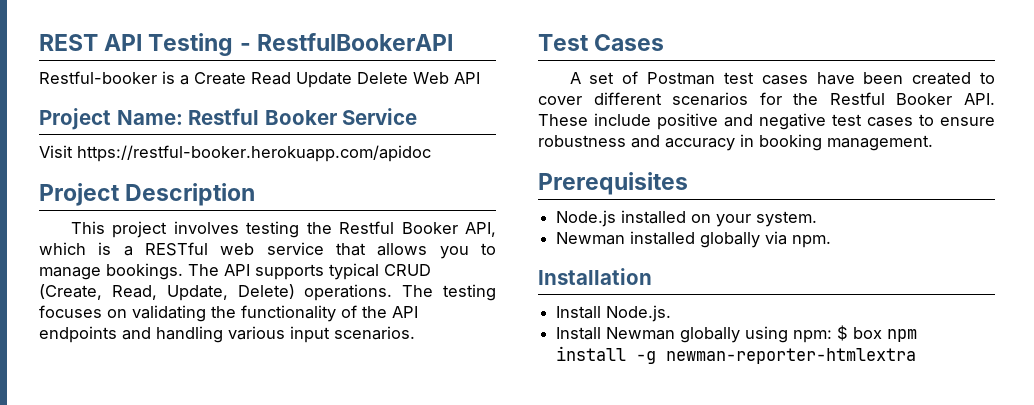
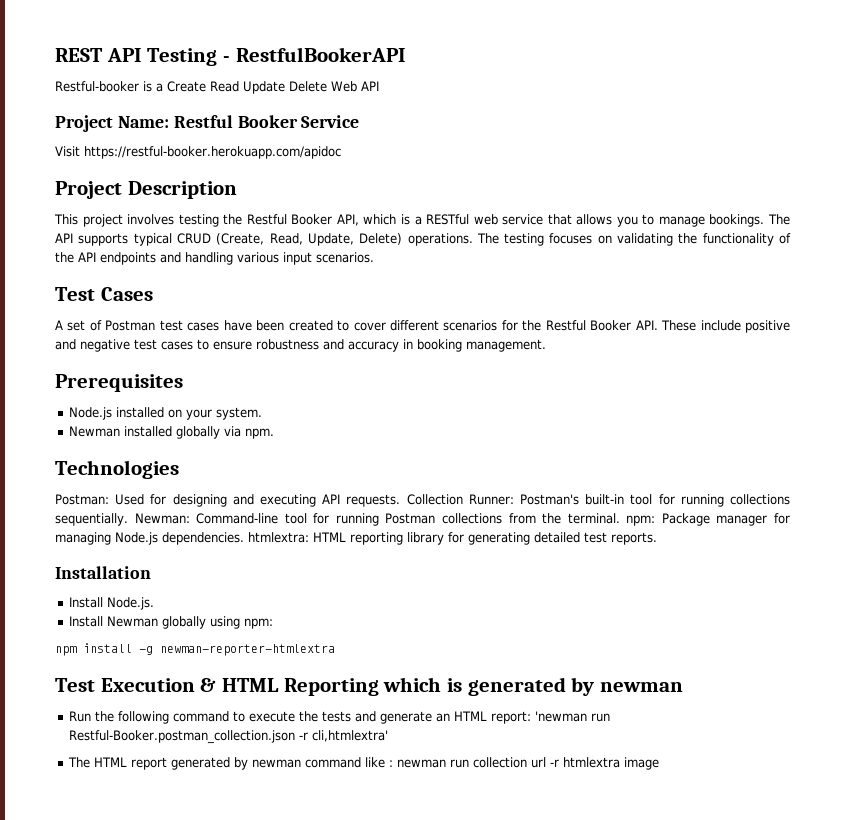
(832, 241) none -> [55,460,179,479] [55,494,791,507] [55,513,790,526] [55,532,657,545] // Technologies // Postman: Used for designing and executing API requests. Collection Runner: Postman's built-in tool for running collections sequentially. Newman: Command-line tool for running Postman collections from the terminal. npm: Package manager for managing Node.js dependencies. htmlextra: HTML reporting library for generating detailed test reports.
[837,325,883,341] $ box -> (273, 623) //
(917, 356) none -> [55,677,684,696] [68,711,610,724] [68,730,388,744] [67,757,659,770] // Test Execution & HTML Reporting which is generated by newman // Run the following command to execute the tests and generate an HTML report: 'newman run Restful-Booker.postman_collection.json -r cli,htmlextra' // The HTML report generated by newman command like : newman run collection url -r htmlextra image

